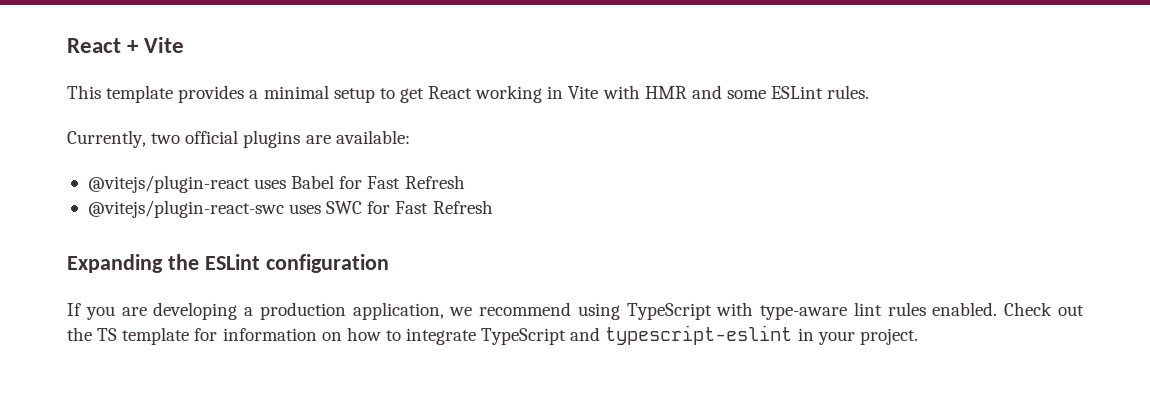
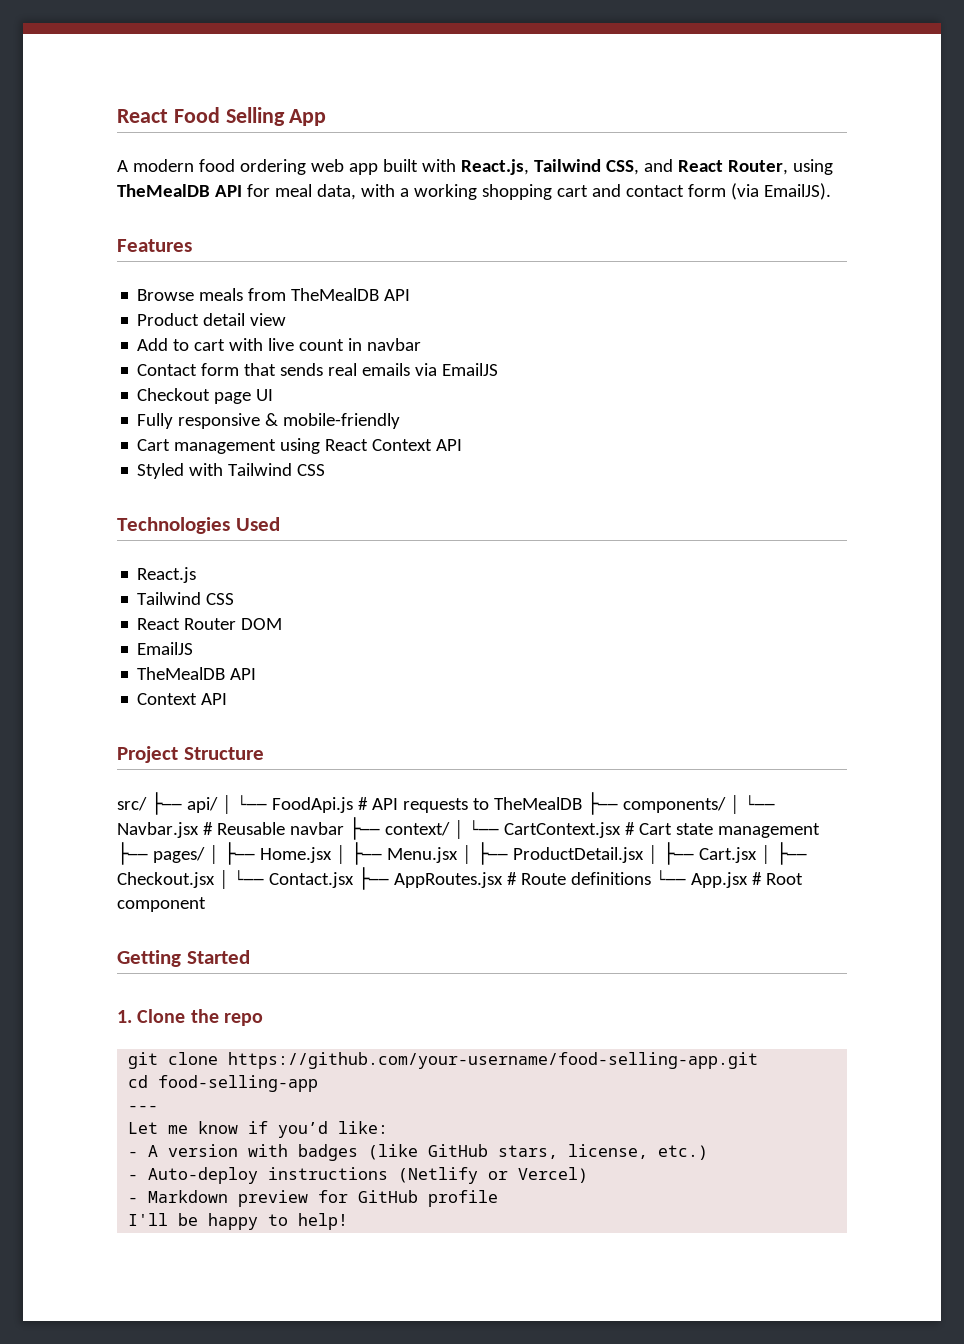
[67,37,185,53] [67,85,870,103] [67,130,410,148] [87,175,465,193] [87,200,493,218] [67,254,389,273] [67,302,1084,320] [67,325,918,345] React + Vite // This template provides a minimal setup to get React working in Vite with HMR and some ESLint rules. // Currently, two official plugins are available: // @vitejs/plugin-react uses Babel for Fast Refresh // @vitejs/plugin-react-swc uses SWC for Fast Refresh // Expanding the ESLint configuration // If you are developing a production application, we recommend using TypeScript with type-aware lint rules enabled. Check out the TS template for information on how to integrate TypeScript and typescript-eslint in your project. -> [117,107,327,126] [117,159,833,175] [117,183,831,200] [117,239,192,252] [137,288,411,301] [137,313,287,326] [137,338,422,351] [137,363,499,376] [137,388,274,404] [137,413,401,429] [137,438,463,454] [137,463,326,479] [117,517,280,534] [137,567,197,583] [137,592,235,605] [137,618,283,630] [137,642,194,655] [137,667,257,680] [137,693,228,705] [117,746,264,763] [117,792,775,815] [117,817,820,840] [117,842,807,865] [117,867,803,890] [117,897,206,912] [117,950,250,967] [117,1009,263,1026] [128,1052,759,1069] [128,1075,319,1092] [128,1105,159,1111] [128,1121,389,1138] [128,1144,709,1161] [128,1167,589,1184] [128,1190,499,1207] [128,1213,349,1230] React Food Selling App // A modern food ordering web app built with React.js, Tailwind CSS, and React Router, using TheMealDB API for meal data, with a working shopping cart and contact form (via EmailJS). // Features // Browse meals from TheMealDB API // Product detail view // Add to cart with live count in navbar // Contact form that sends real emails via EmailJS // Checkout page UI // Fully responsive & mobile-friendly // Cart management using React Context API // Styled with Tailwind CSS // Technologies Used // React.js // Tailwind CSS // React Router DOM // EmailJS // TheMealDB API // Context API // Project Structure // src/ ├── api/ │ └── FoodApi.js # API requests to TheMealDB ├── components/ │ └── Navbar.jsx # Reusable navbar ├── context/ │ └── CartContext.jsx # Cart state management ├── pages/ │ ├── Home.jsx │ ├── Menu.jsx │ ├── ProductDetail.jsx │ ├── Cart.jsx │ ├── Checkout.jsx │ └── Contact.jsx ├── AppRoutes.jsx # Route definitions └── App.jsx # Root component // Getting Started // 1. Clone the repo // git clone https://github.com/your-username/food-selling-app.git // cd food-selling-app // --- // Let me know if you’d like: // - A version with badges (like GitHub stars, license, etc.) // - Auto-deploy instructions (Netlify or Vercel) // - Markdown preview for GitHub profile // I'll be happy to help!

